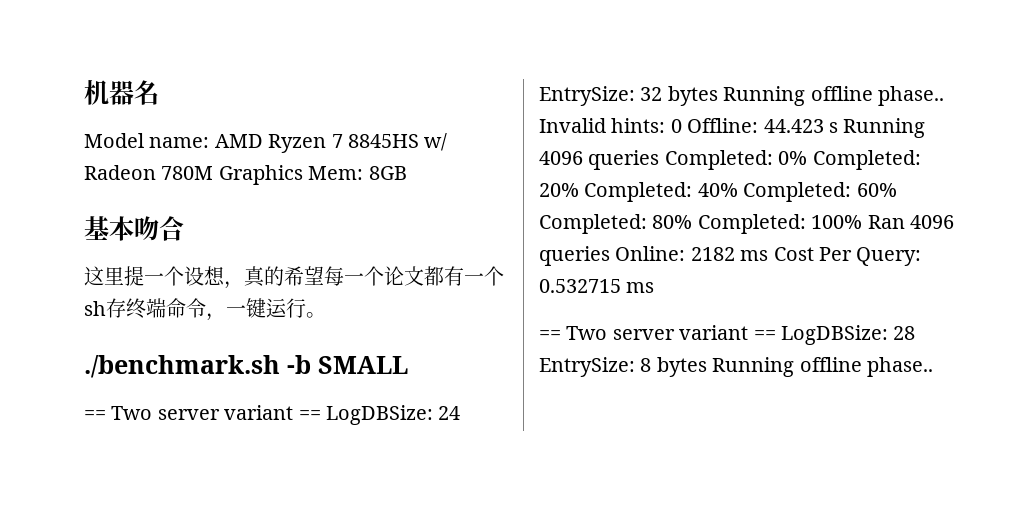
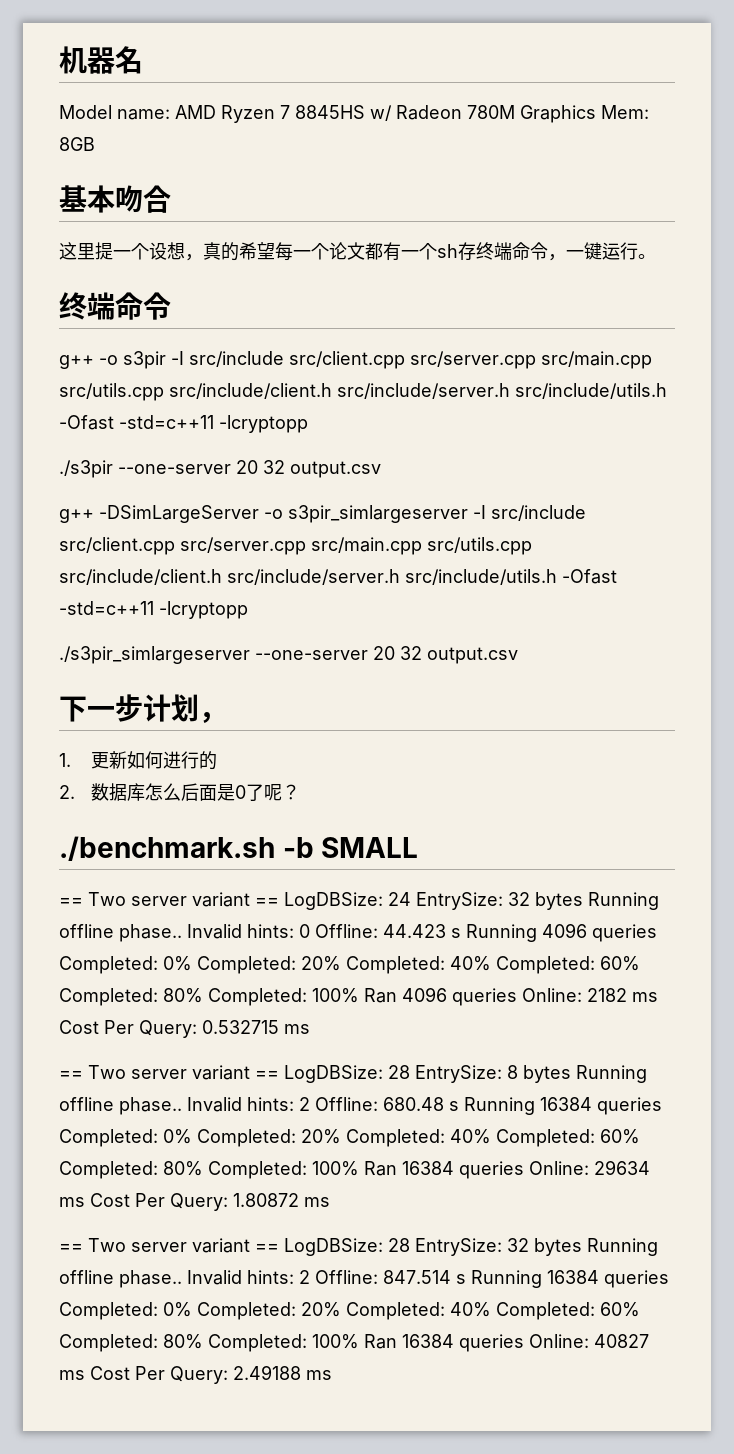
(326, 315) none -> [59,292,171,320] [59,351,652,369] [59,383,667,401] [59,415,308,433] [59,460,381,478] [59,505,586,523] [59,537,532,555] [59,569,617,585] [59,601,248,619] [59,646,518,664] [59,694,227,724] [59,751,218,770] [59,783,301,801] // 终端命令 // g++ -o s3pir -I src/include src/client.cpp src/server.cpp src/main.cpp src/utils.cpp src/include/client.h src/include/server.h src/include/utils.h -Ofast -std=c++11 -lcryptopp // ./s3pir --one-server 20 32 output.csv // g++ -DSimLargeServer -o s3pir_simlargeserver -I src/include src/client.cpp src/server.cpp src/main.cpp src/utils.cpp src/include/client.h src/include/server.h src/include/utils.h -Ofast -std=c++11 -lcryptopp // ./s3pir_simlargeserver --one-server 20 32 output.csv // 下一步计划， // 1.更新如何进行的 // 2.数据库怎么后面是0了呢？
(933, 367) none -> [187,1097,662,1115] [59,1129,640,1147] [59,1160,650,1179] [59,1193,330,1211] [59,1238,658,1256] [59,1270,669,1288] [59,1302,640,1320] [59,1334,649,1352] [59,1365,332,1384] Invalid hints: 2 Offline: 680.48 s Running 16384 queries Completed: 0% Completed: 20% Completed: 40% Completed: 60% Completed: 80% Completed: 100% Ran 16384 queries Online: 29634 ms Cost Per Query: 1.80872 ms // == Two server variant == LogDBSize: 28 EntrySize: 32 bytes Running offline phase.. Invalid hints: 2 Offline: 847.514 s Running 16384 queries Completed: 0% Completed: 20% Completed: 40% Completed: 60% Completed: 80% Completed: 100% Ran 16384 queries Online: 40827 ms Cost Per Query: 2.49188 ms

